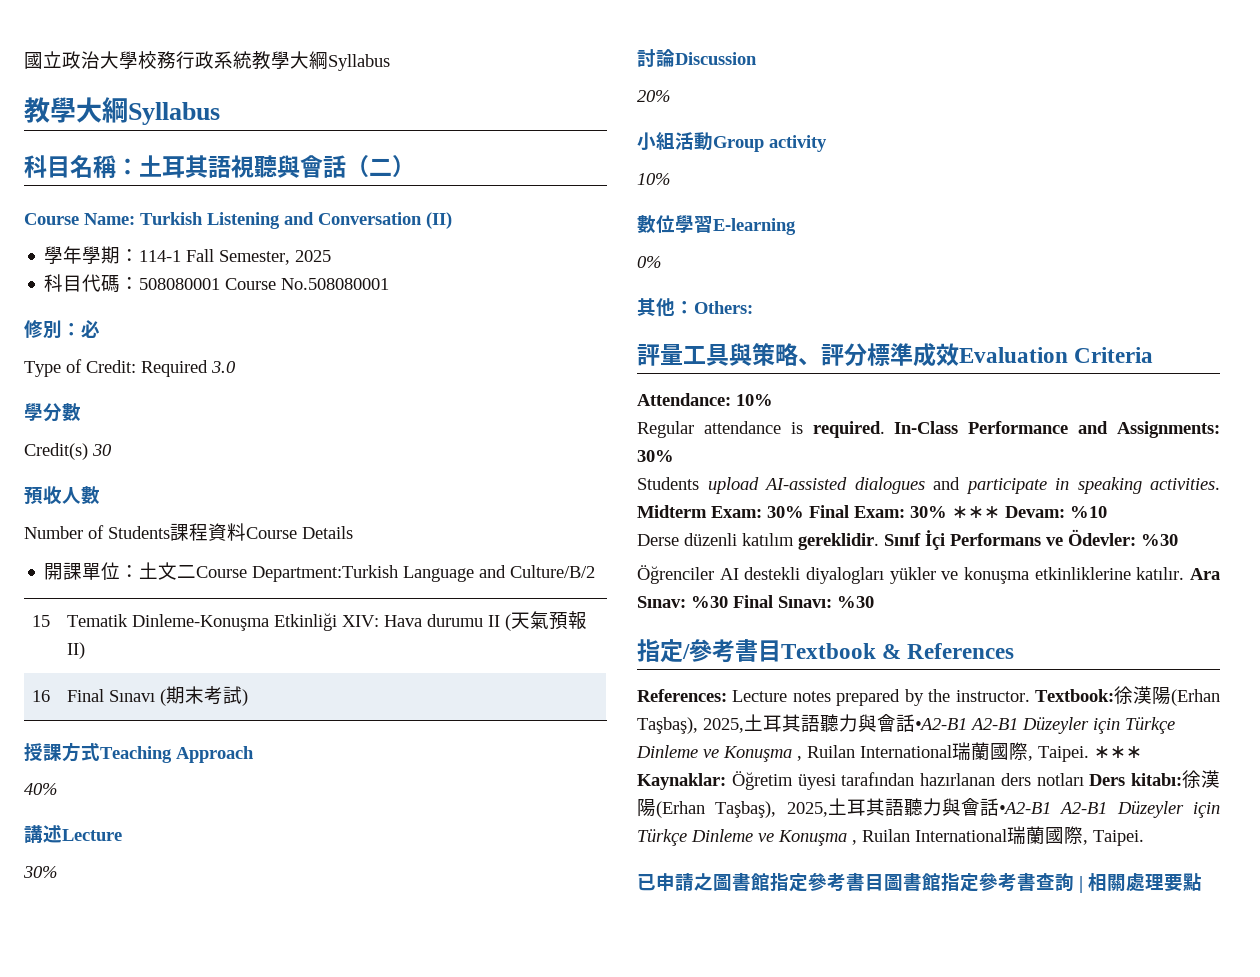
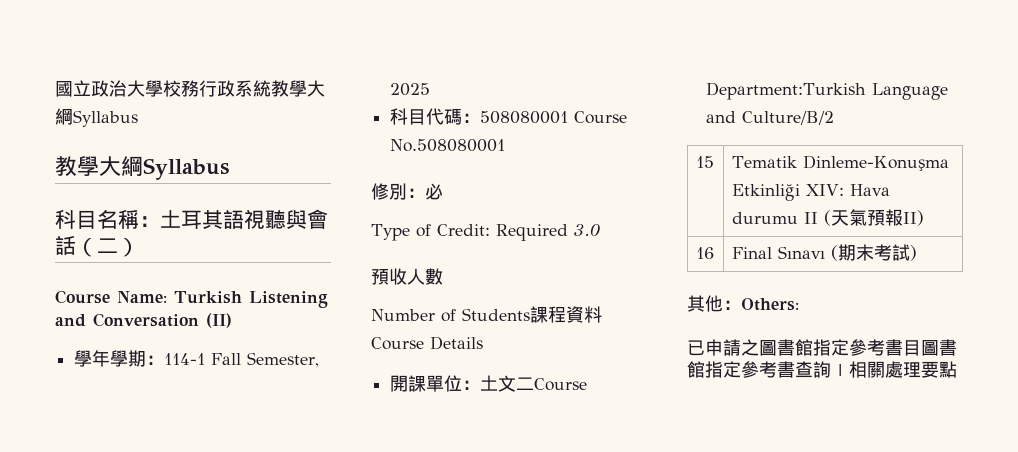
[24,403,81,422] [24,443,112,460] // 學分數 // Credit(s) 30 -> (600, 230) none
[24,742,254,763] [24,783,57,795] [24,825,122,843] [23,866,57,878] [637,49,757,67] [637,90,670,102] [637,132,827,152] [637,173,670,185] [637,215,796,235] [637,256,661,268] [637,298,753,317] [637,343,1154,367] [637,393,773,406] [637,421,1220,438] [637,450,674,462] [637,477,1220,494] [637,505,1107,518] [637,529,1178,550] [637,565,1220,584] [637,595,874,608] [637,639,1015,663] [637,686,1220,706] [637,714,1175,734] [636,742,1142,762] [637,770,1220,790] [637,798,1220,818] [637,826,1144,846] 授課方式Teaching Approach // 40% // 講述Lecture // 30% // 討論Discussion // 20% // 小組活動Group activity // 10% // 數位學習E-learning // 0% // 其他：Others: // 評量工具與策略、評分標準成效Evaluation Criteria // Attendance: 10% // Regular attendance is required. In-Class Performance and Assignments: 30% // Students upload AI-assisted dialogues and participate in speaking activities. Midterm Exam: 30% Final Exam: 30% ∗∗∗ Devam: %10 // Derse düzenli katılım gereklidir. Sınıf İçi Performans ve Ödevler: %30 // Öğrenciler AI destekli diyalogları yükler ve konuşma etkinliklerine katılır. Ara Sınav: %30 Final Sınavı: %30 // 指定/參考書目Textbook & References // References: Lecture notes prepared by the instructor. Textbook:徐漢陽(Erhan Taşbaş), 2025,⼟⽿其語聽⼒與會話•A2-B1 A2-B1 Düzeyler için Türkçe Dinleme ve Konuşma , Ruilan International瑞蘭國際, Taipei. ∗∗∗ Kaynaklar: Öğretim üyesi tarafından hazırlanan ders notları Ders kitabı:徐漢陽(Erhan Taşbaş), 2025,⼟⽿其語聽⼒與會話•A2-B1 A2-B1 Düzeyler için Türkçe Dinleme ve Konuşma , Ruilan International瑞蘭國際, Taipei. -> [687,295,799,312] 其他：Others:

